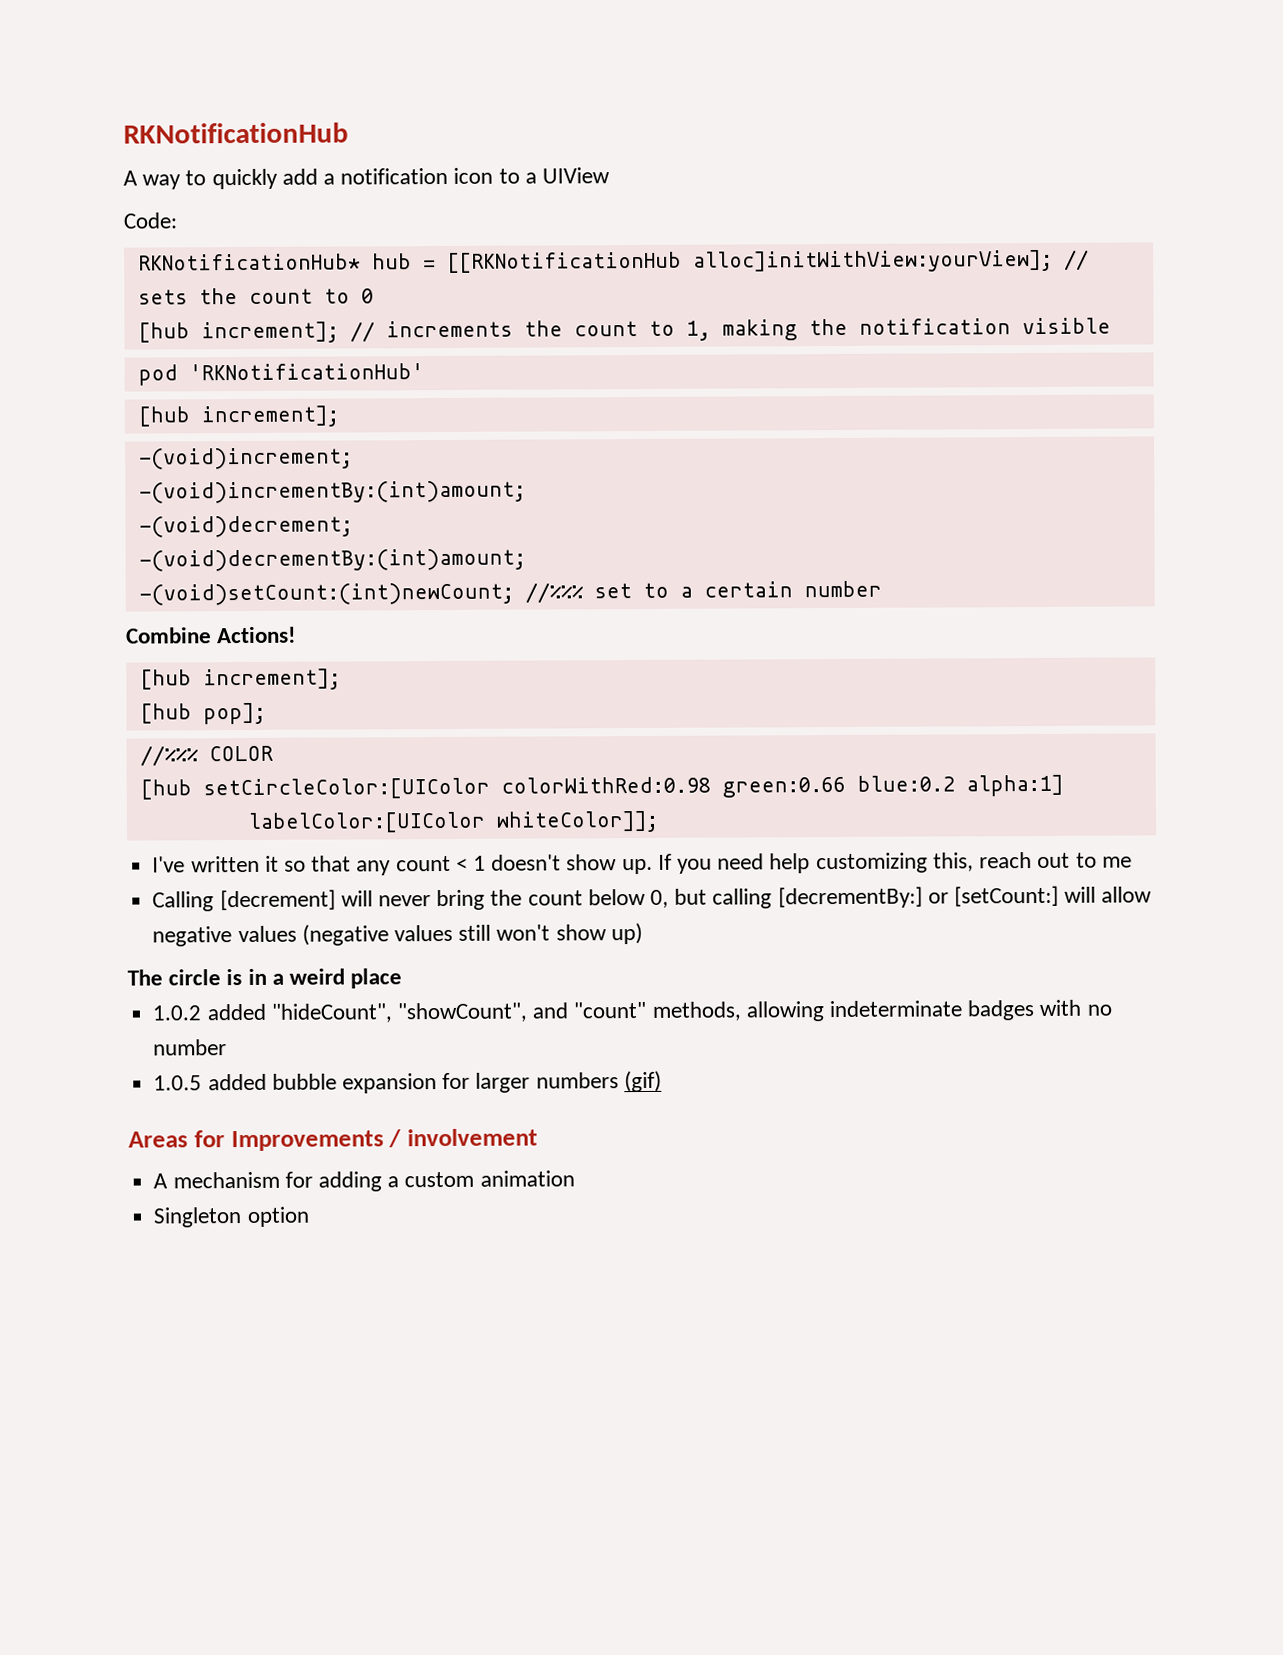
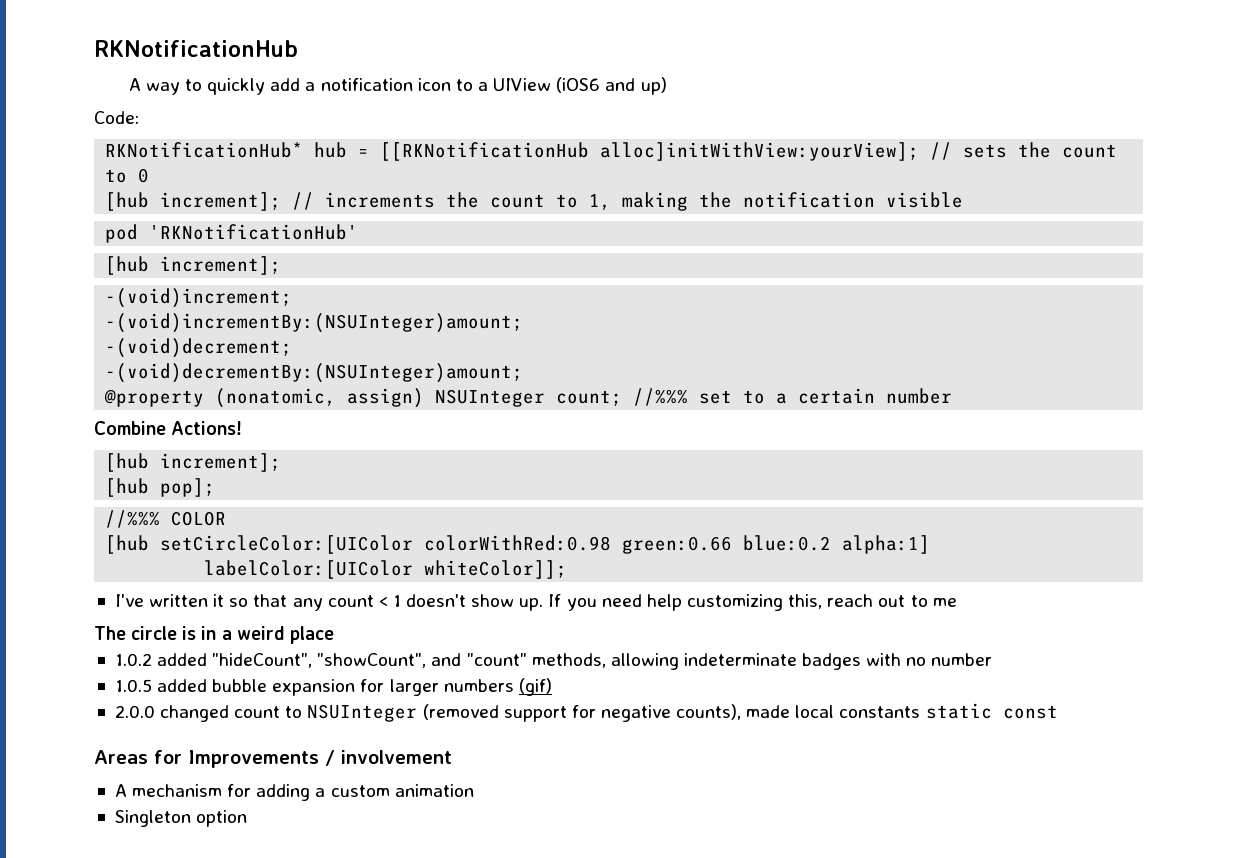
(611, 175) none -> [556,77,667,95] (iOS6 and up)
[138,480,526,504] -(void)incrementBy:(int)amount; -> [105,313,524,333] -(void)incrementBy:(NSUInteger)amount;
[138,548,526,572] [138,582,514,606] -(void)decrementBy:(int)amount; // -(void)setCount:(int)newCount; -> [105,363,524,383] [104,388,623,408] -(void)decrementBy:(NSUInteger)amount; // @property (nonatomic, assign) NSUInteger count;
[152,885,1153,912] [152,922,643,947] // Calling [decrement] will never bring the count below 0, but calling [decrementBy:] or [setCount:] will allow negative values (negative values still won't show up) -> (957, 602) none
(662, 1081) none -> [114,703,1058,722] // 2.0.0 changed count to NSUInteger (removed support for negative counts), made local constants static const

